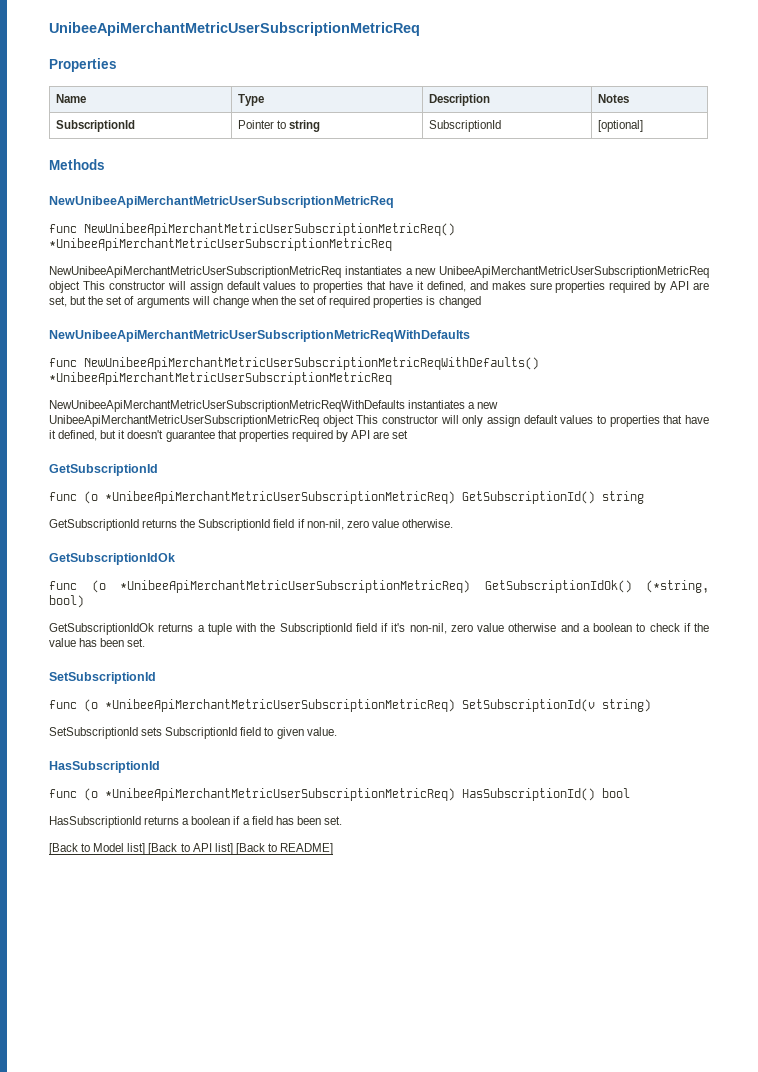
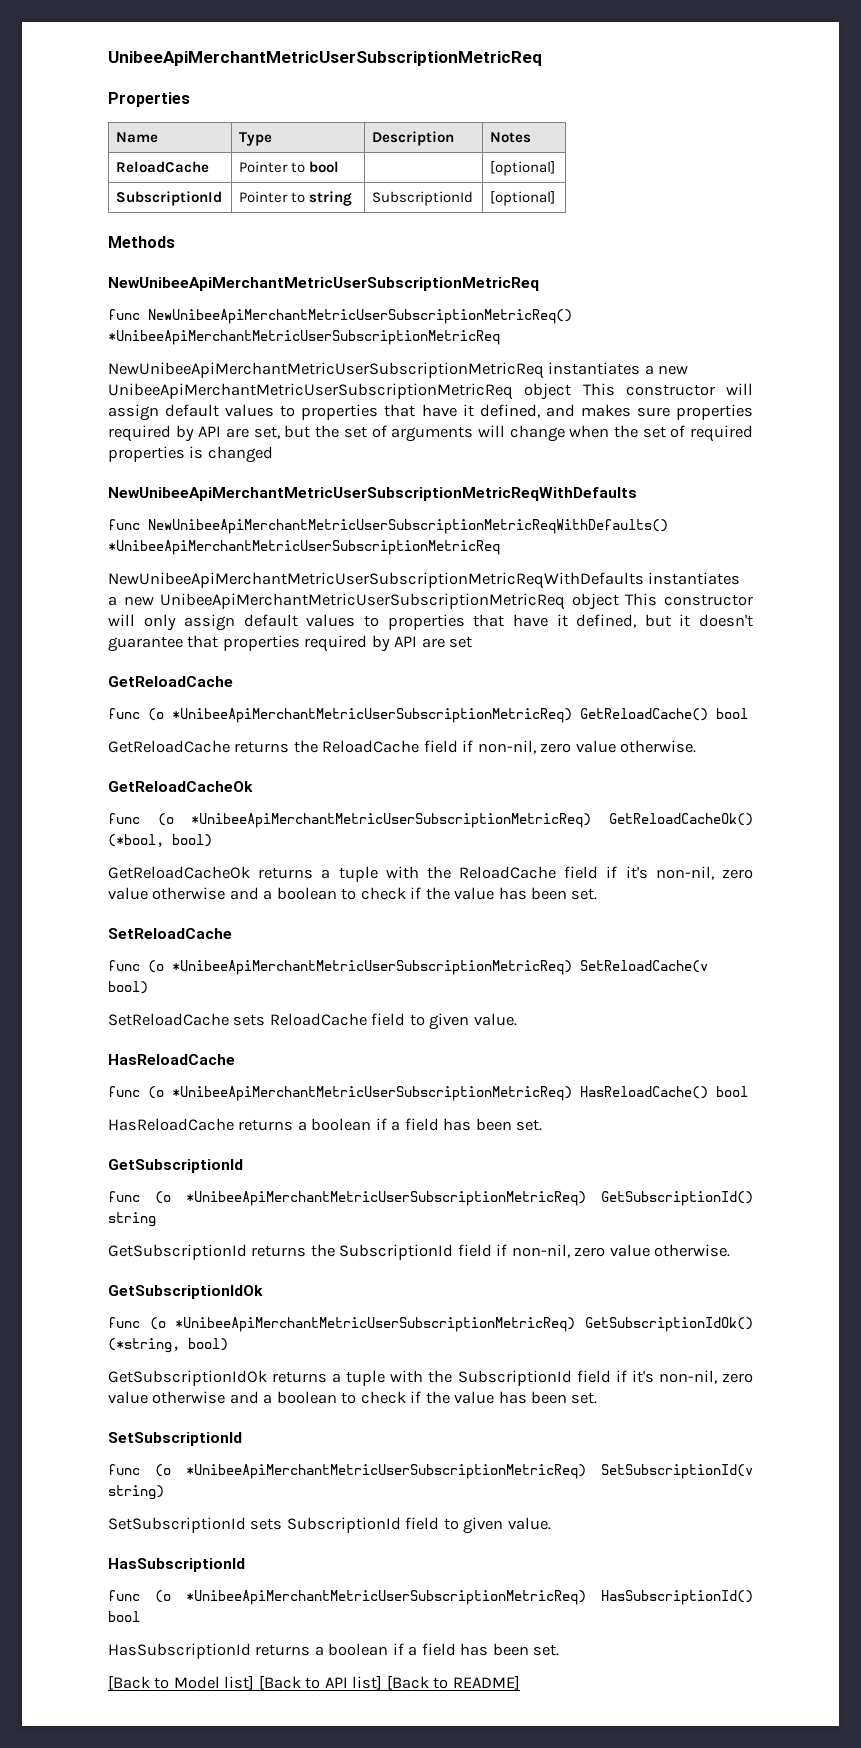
(630, 98) none -> [116,161,210,173] [239,161,340,173] [490,161,556,176] // ReloadCache | Pointer to bool | | [optional]
(409, 434) none -> [108,676,233,687] [108,708,748,723] [108,740,697,754] [108,781,253,792] [108,813,753,828] [108,834,212,847] [108,866,753,882] [108,887,598,900] [108,928,232,939] [108,960,708,975] [108,981,148,994] [108,1013,517,1030] [108,1054,235,1065] [108,1086,748,1101] [108,1118,543,1131] // GetReloadCache // func (o *UnibeeApiMerchantMetricUserSubscriptionMetricReq) GetReloadCache() bool // GetReloadCache returns the ReloadCache field if non-nil, zero value otherwise. // GetReloadCacheOk // func (o *UnibeeApiMerchantMetricUserSubscriptionMetricReq) GetReloadCacheOk() (*bool, bool) // GetReloadCacheOk returns a tuple with the ReloadCache field if it's non-nil, zero value otherwise and a boolean to check if the value has been set. // SetReloadCache // func (o *UnibeeApiMerchantMetricUserSubscriptionMetricReq) SetReloadCache(v bool) // SetReloadCache sets ReloadCache field to given value. // HasReloadCache // func (o *UnibeeApiMerchantMetricUserSubscriptionMetricReq) HasReloadCache() bool // HasReloadCache returns a boolean if a field has been set.

